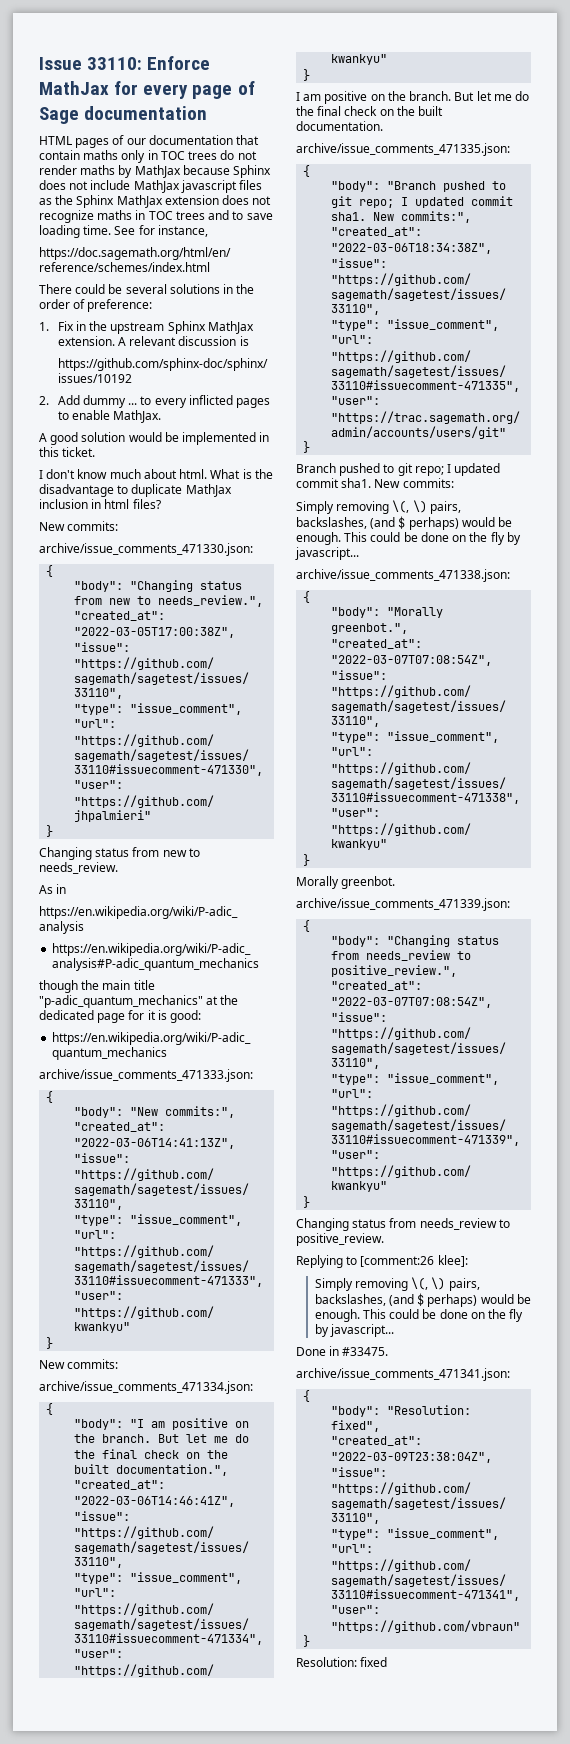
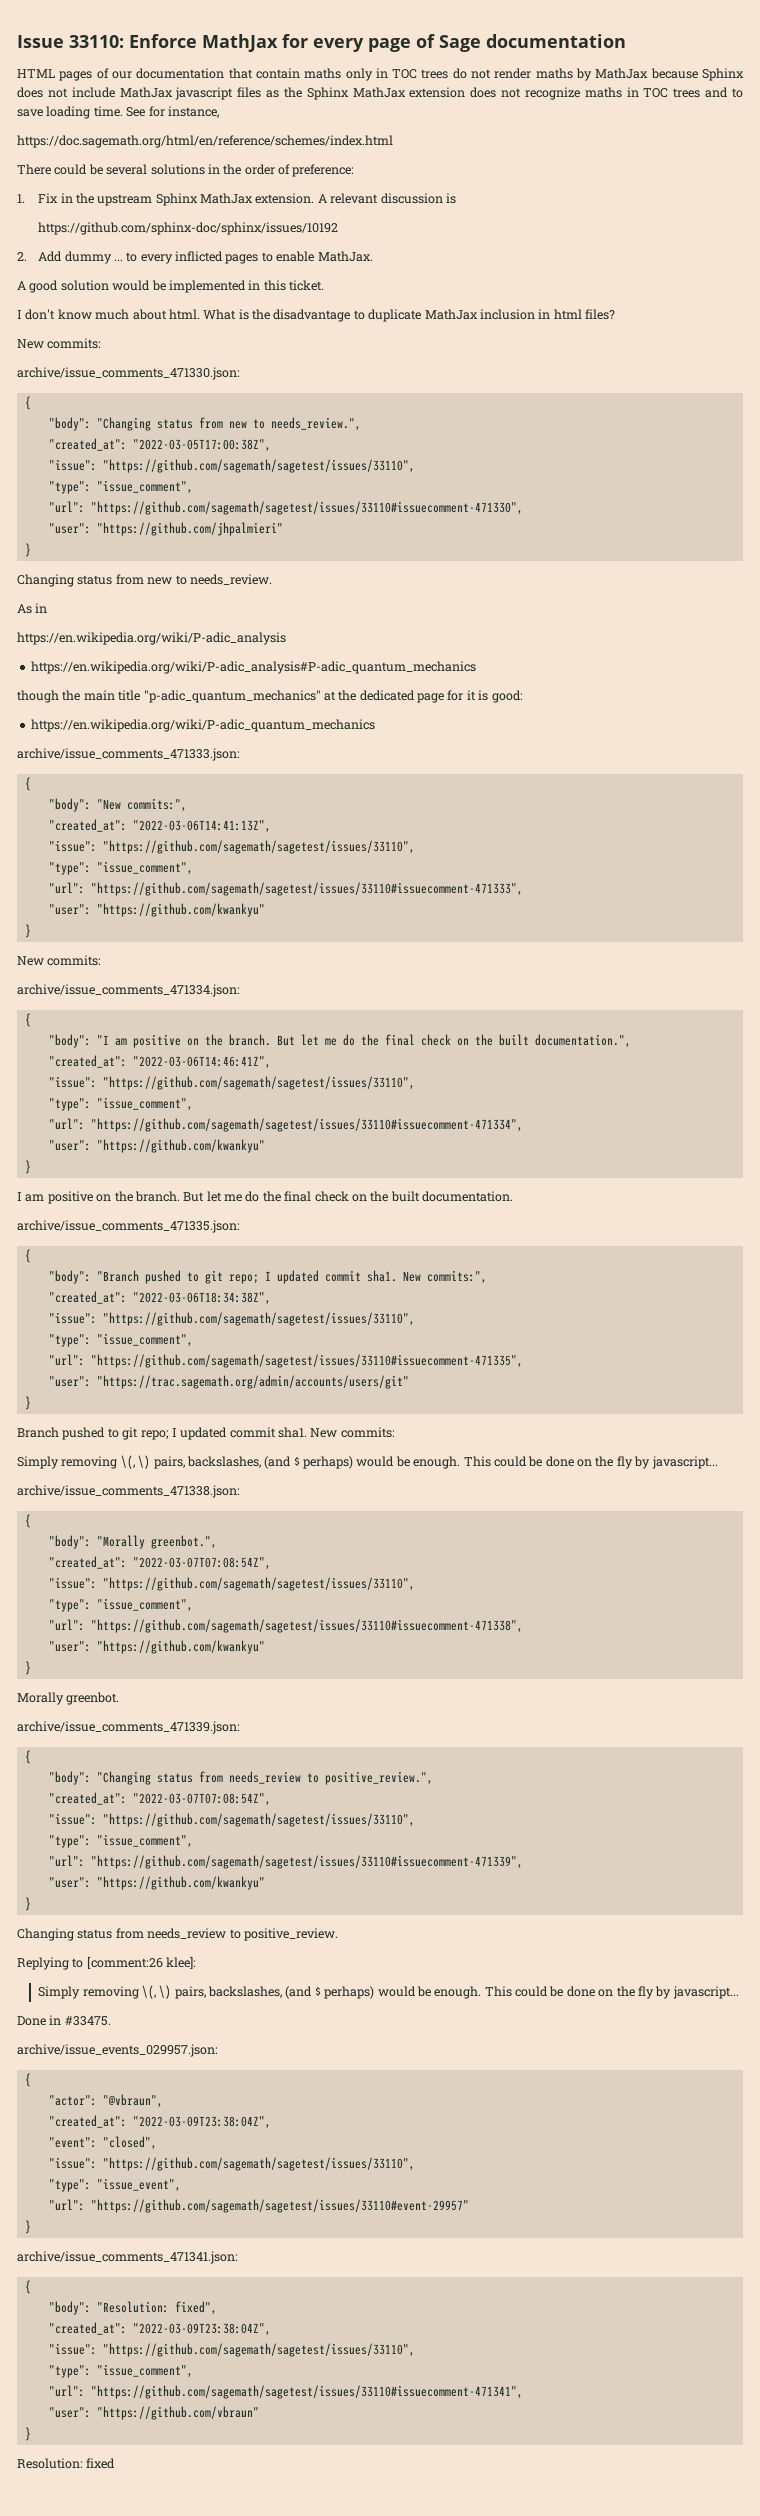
(389, 1351) none -> [17,2044,218,2057] [24,2073,31,2087] [48,2094,163,2108] [48,2115,271,2129] [48,2136,157,2150] [48,2157,415,2171] [48,2178,181,2192] [48,2199,469,2213] [24,2220,31,2234] // archive/issue_events_029957.json: // { // "actor": "@vbraun", // "created_at": "2022-03-09T23:38:04Z", // "event": "closed", // "issue": "https://github.com/sagemath/sagetest/issues/33110", // "type": "issue_event", // "url": "https://github.com/sagemath/sagetest/issues/33110#event-29957" // }

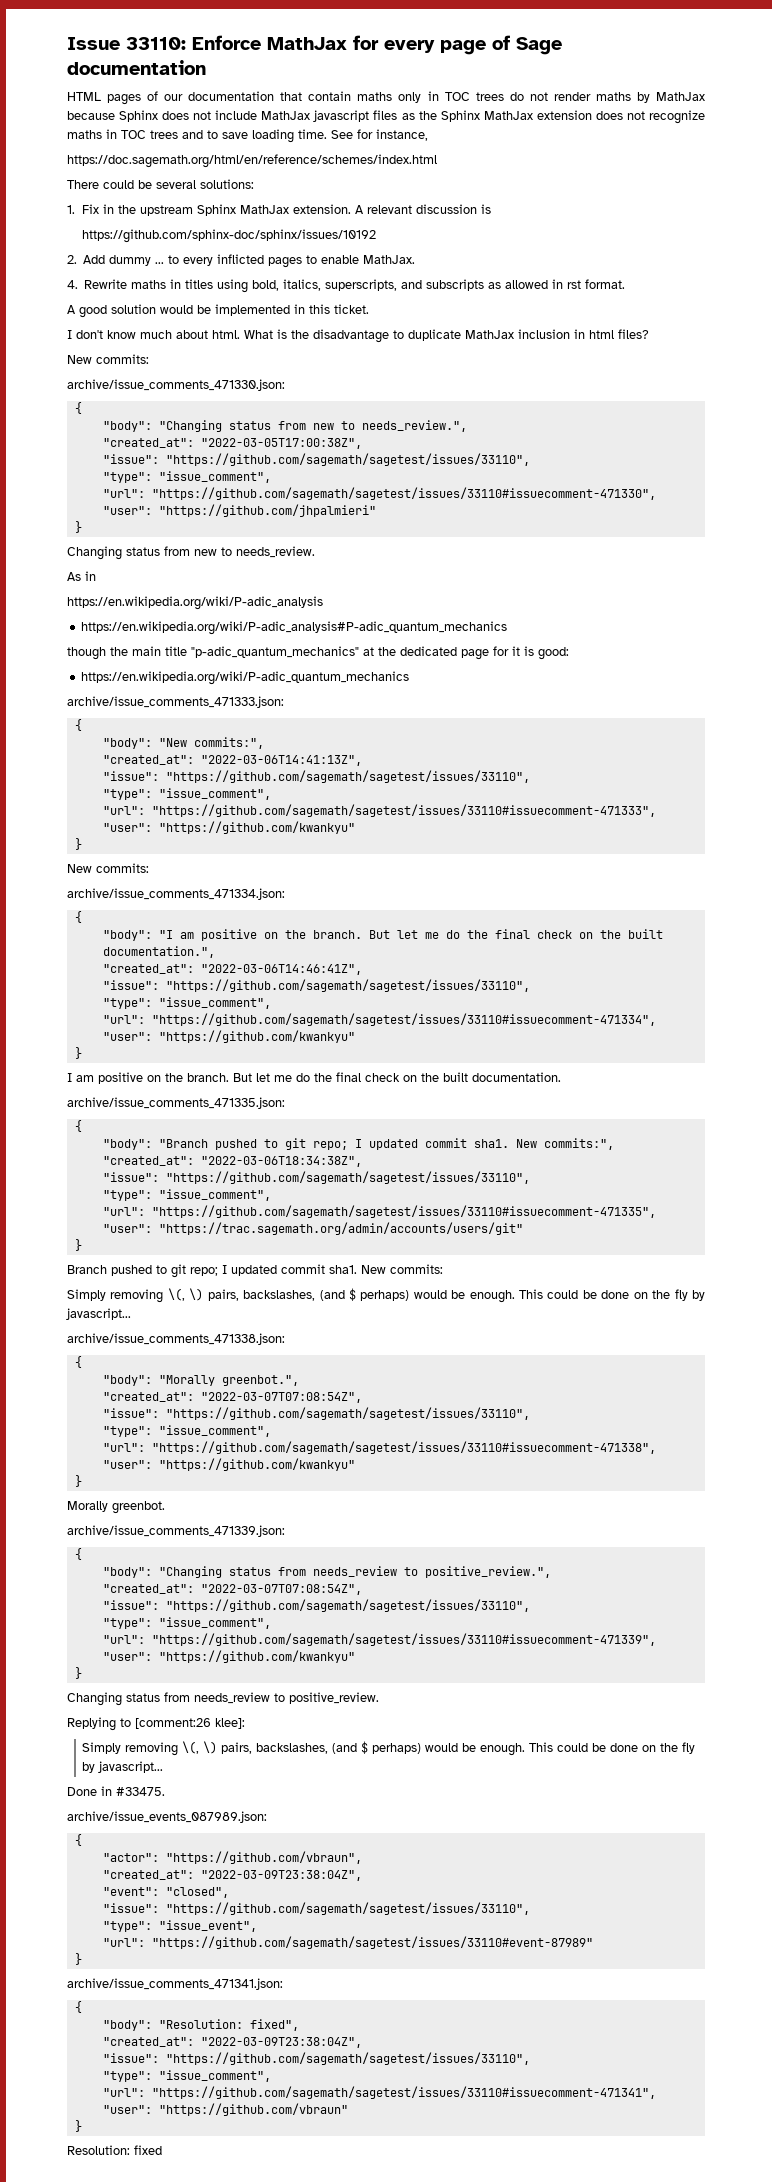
[150,164,355,177] solutions in the order of preference: -> [200,179,254,189] solutions:
(373, 256) none -> [67,279,626,293] // 4. Rewrite maths in titles using bold, italics, superscripts, and subscripts as allowed in rst format.
[17,2044,218,2057] archive/issue_events_029957.json: -> [67,1811,267,1823] archive/issue_events_087989.json:
[102,2094,163,2108] "@vbraun", -> [165,1851,362,1864] "https://github.com/vbraun",
[90,2199,469,2213] "https://github.com/sagemath/sagetest/issues/33110#event-29957" -> [151,1936,593,1949] "https://github.com/sagemath/sagetest/issues/33110#event-87989"

